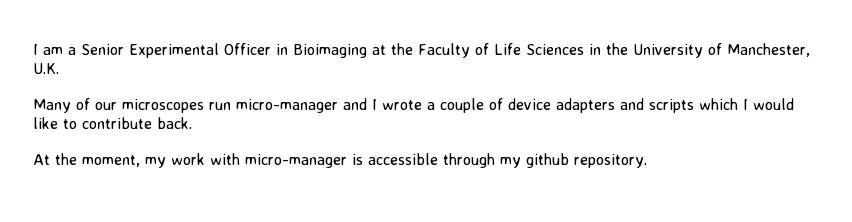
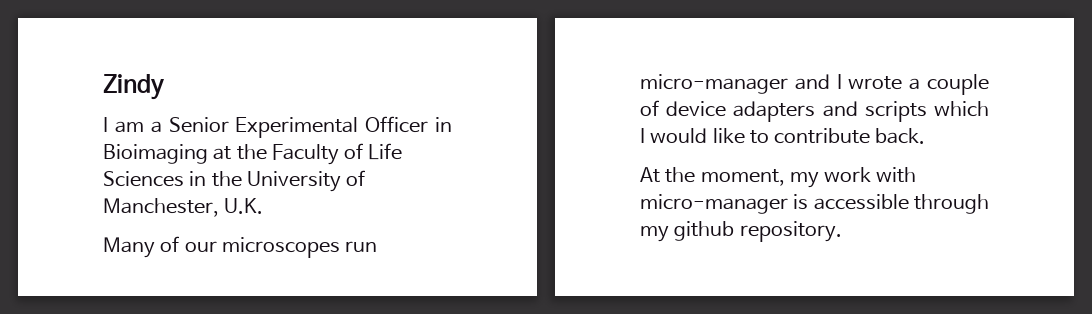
(33, 49) none -> [103,74,164,100] Zindy //

